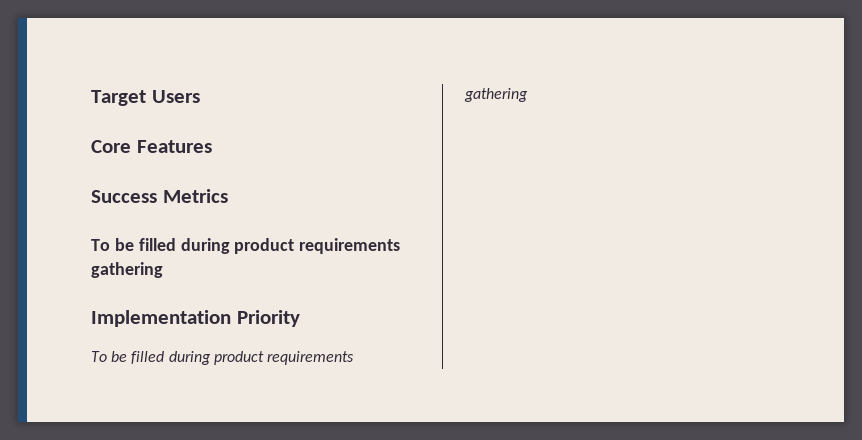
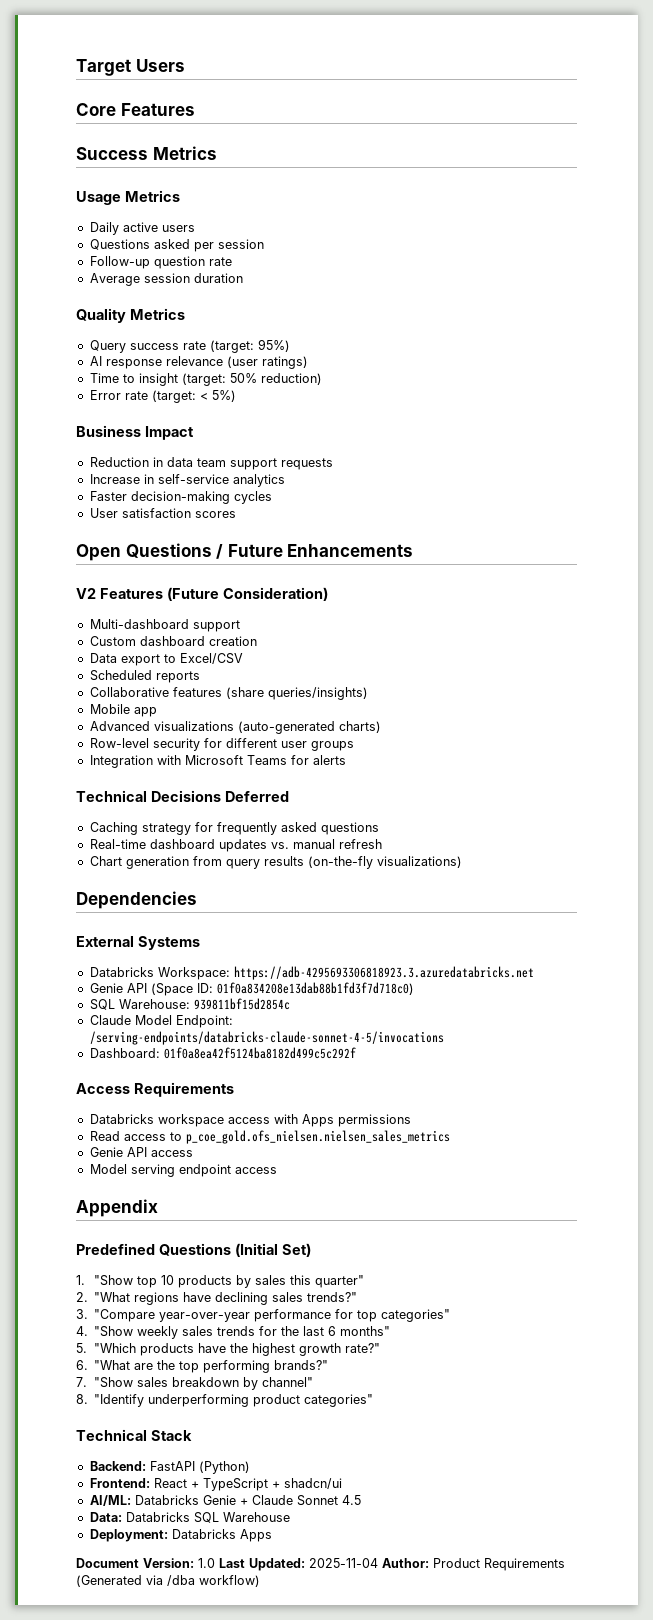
[91,238,401,254] [91,262,163,278] [91,310,300,327] [91,351,354,365] [464,88,528,102] To be filled during product requirements gathering // Implementation Priority // To be filled during product requirements gathering -> [76,190,180,205] [89,222,195,235] [89,239,264,252] [89,256,232,269] [89,273,243,286] [76,308,185,323] [89,339,290,353] [89,356,308,369] [89,373,322,386] [89,390,236,403] [76,425,194,440] [89,457,333,470] [89,474,285,487] [89,491,272,504] [89,508,236,518] [76,543,414,561] [76,587,328,601] [89,619,240,632] [89,636,257,646] [89,653,243,666] [89,670,200,683] [89,687,368,700] [89,704,157,717] [89,721,381,734] [89,738,354,751] [89,755,346,768] [76,790,289,802] [89,822,379,835] [89,839,382,852] [89,856,462,869] [76,891,197,909] [76,936,200,950] [89,966,534,980] [89,982,414,996] [89,998,290,1010] [89,1015,233,1028] [89,1031,444,1045] [89,1047,356,1059] [76,1082,234,1097] [89,1114,411,1127] [89,1130,450,1144] [89,1147,193,1157] [89,1164,277,1177] [76,1199,158,1217] [76,1243,311,1257] [76,1275,365,1288] [76,1292,358,1305] [76,1309,451,1322] [76,1326,391,1339] [76,1343,381,1356] [76,1360,329,1373] [76,1377,314,1390] [76,1394,374,1407] [76,1429,192,1441] [89,1461,250,1474] [89,1478,342,1491] [89,1495,361,1506] [89,1512,290,1523] [89,1529,272,1542] [76,1558,565,1571] [76,1575,260,1587] Usage Metrics // Daily active users // Questions asked per session // Follow-up question rate // Average session duration // Quality Metrics // Query success rate (target: 95%) // AI response relevance (user ratings) // Time to insight (target: 50% reduction) // Error rate (target: < 5%) // Business Impact // Reduction in data team support requests // Increase in self-service analytics // Faster decision-making cycles // User satisfaction scores // Open Questions / Future Enhancements // V2 Features (Future Consideration) // Multi-dashboard support // Custom dashboard creation // Data export to Excel/CSV // Scheduled reports // Collaborative features (share queries/insights) // Mobile app // Advanced visualizations (auto-generated charts) // Row-level security for different user groups // Integration with Microsoft Teams for alerts // Technical Decisions Deferred // Caching strategy for frequently asked questions // Real-time dashboard updates vs. manual refresh // Chart generation from query results (on-the-fly visualizations) // Dependencies // External Systems // Databricks Workspace: https://adb-4295693306818923.3.azuredatabricks.net // Genie API (Space ID: 01f0a834208e13dab88b1fd3f7d718c0) // SQL Warehouse: 939811bf15d2854c // Claude Model Endpoint: /serving-endpoints/databricks-claude-sonnet-4-5/invocations // Dashboard: 01f0a8ea42f5124ba8182d499c5c292f // Access Requirements // Databricks workspace access with Apps permissions // Read access to p_coe_gold.ofs_nielsen.nielsen_sales_metrics // Genie API access // Model serving endpoint access // Appendix // Predefined Questions (Initial Set) // 1. "Show top 10 products by sales this quarter" // 2. "What regions have declining sales trends?" // 3. "Compare year-over-year performance for top categories" // 4. "Show weekly sales trends for the last 6 months" // 5. "Which products have the highest growth rate?" // 6. "What are the top performing brands?" // 7. "Show sales breakdown by channel" // 8. "Identify underperforming product categories" // Technical Stack // Backend: FastAPI (Python) // Frontend: React + TypeScript + shadcn/ui // AI/ML: Databricks Genie + Claude Sonnet 4.5 // Data: Databricks SQL Warehouse // Deployment: Databricks Apps // Document Version: 1.0 Last Updated: 2025-11-04 Author: Product Requirements (Generated via /dba workflow)

